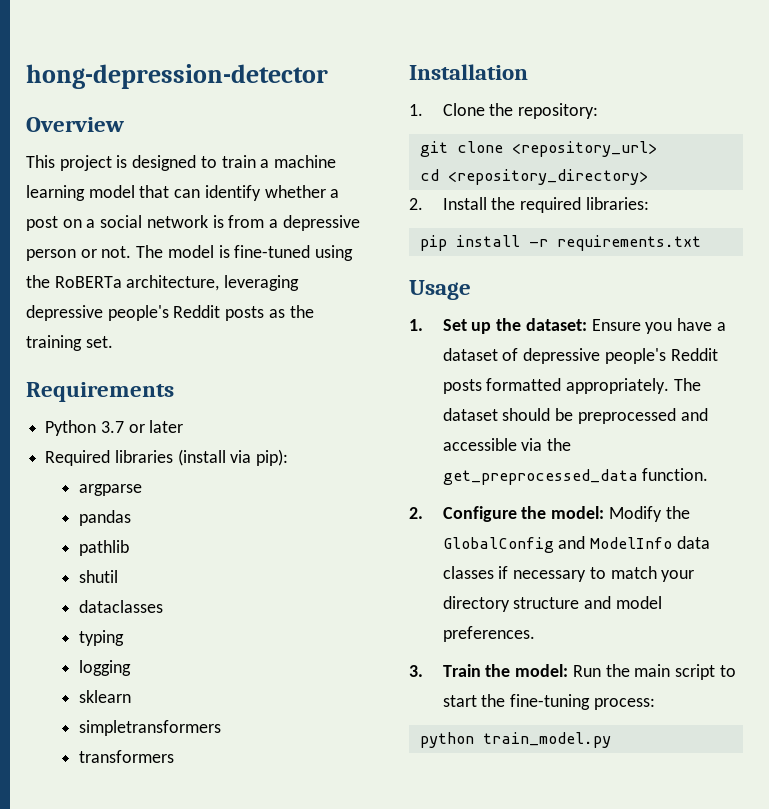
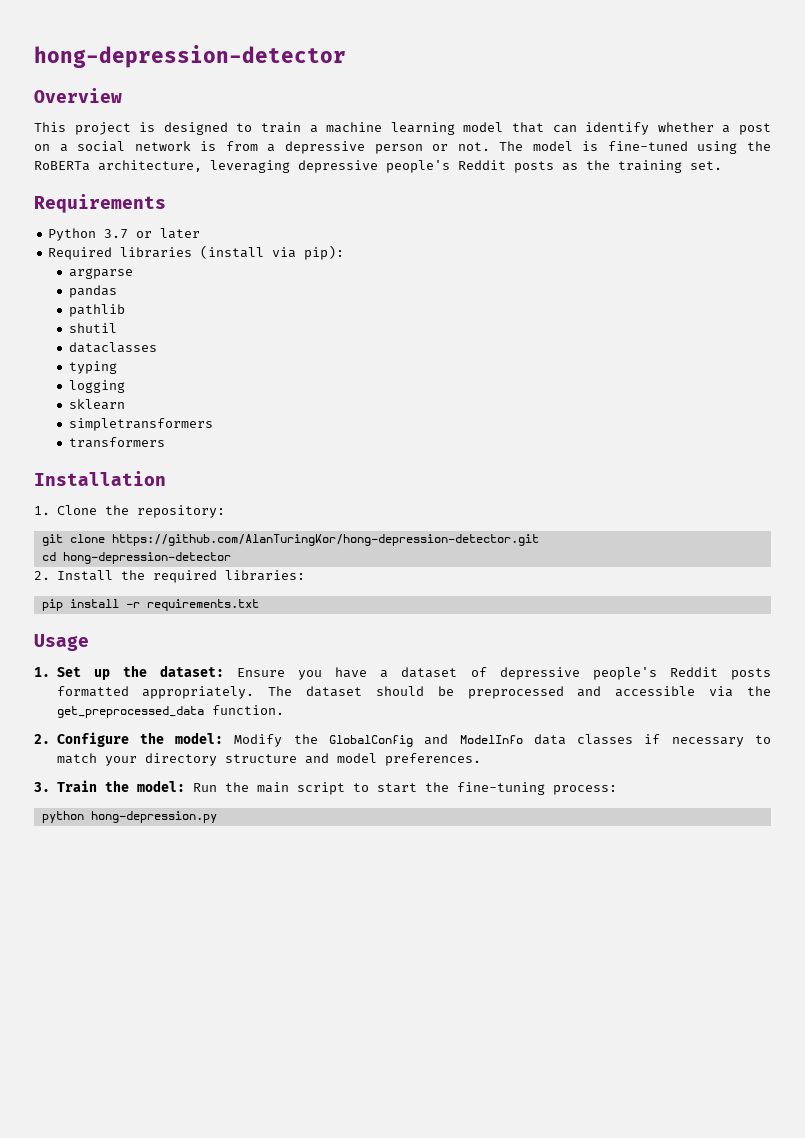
[511,141,657,157] <repository_url> -> [111,534,539,546] https://github.com/AlanTuringKor/hong-depression-detector.git
[447,169,648,185] <repository_directory> -> [62,552,231,564] hong-depression-detector
[482,732,611,748] train_model.py -> [90,811,217,823] hong-depression.py

